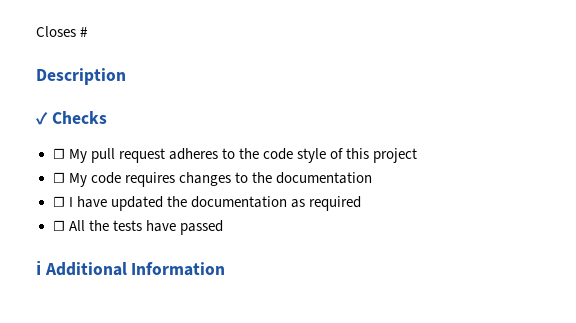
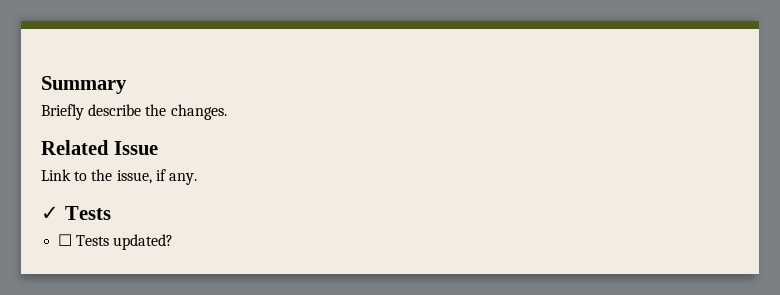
[36,26,89,37] [36,68,126,85] Closes # // Description -> [41,76,127,94] [41,104,227,120] [41,140,158,155] [41,169,197,185] Summary // Briefly describe the changes. // Related Issue // Link to the issue, if any.
[51,111,107,124] [52,148,418,163] [52,172,372,187] [52,196,361,211] [52,220,223,235] [36,261,226,276] Checks // ☐ My pull request adheres to the code style of this project // ☐ My code requires changes to the documentation // ☐ I have updated the documentation as required // ☐ All the tests have passed // ℹ Additional Information -> [64,206,111,220] [58,234,174,250] Tests // ☐ Tests updated?

